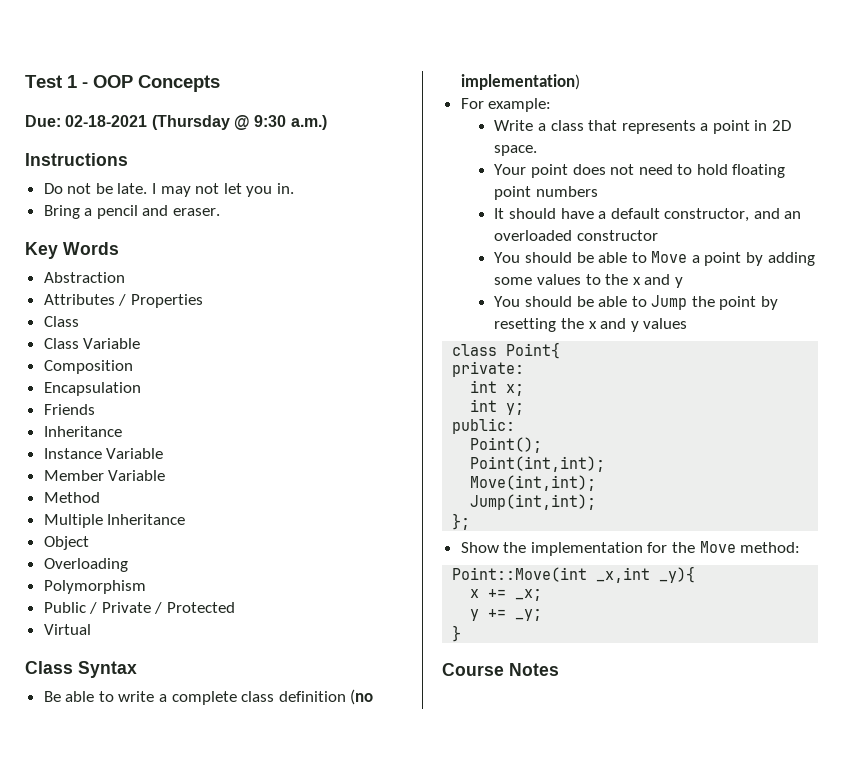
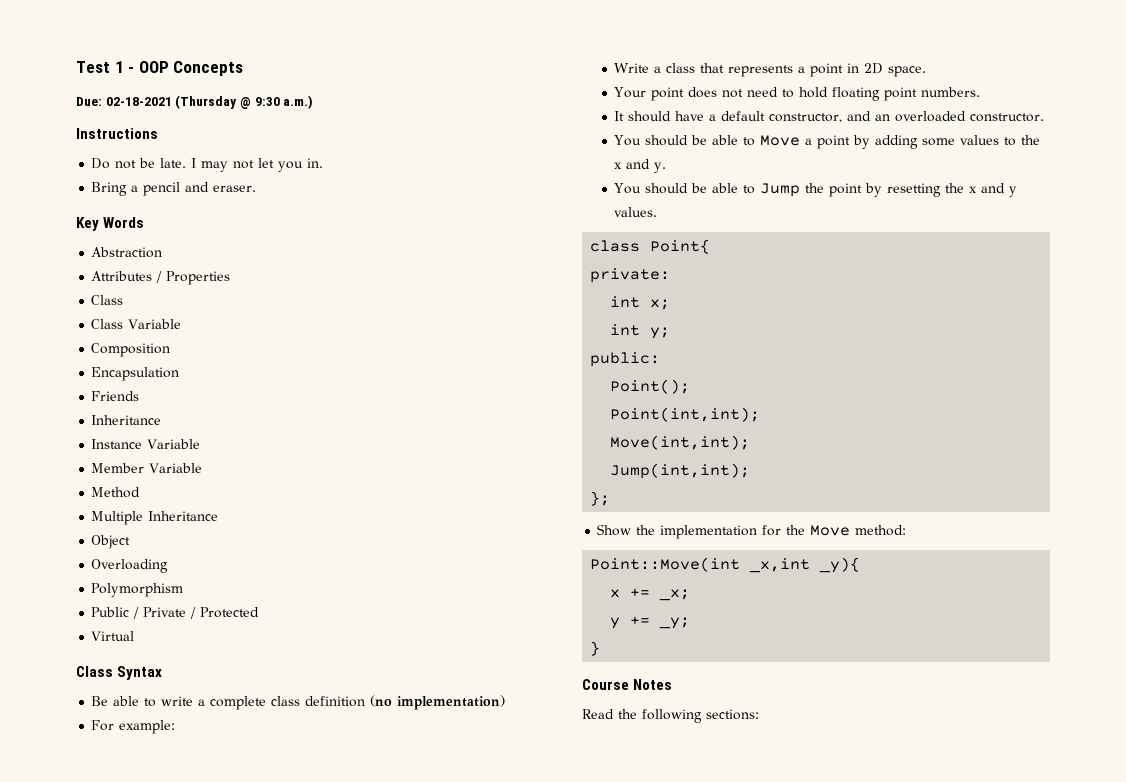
[535,186,598,197] numbers -> [921,87,981,97] numbers.
[576,230,658,241] constructor -> [970,113,1045,122] constructor.
[674,277,683,288] y -> [654,162,667,173] y.
[643,318,688,329] values -> [614,207,658,217] values.
(559, 669) none -> [582,709,759,723] // Read the following sections:

